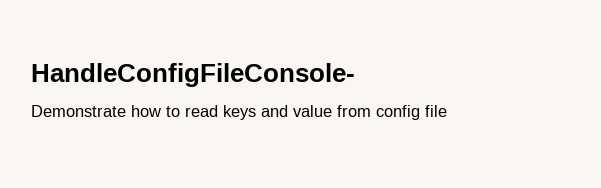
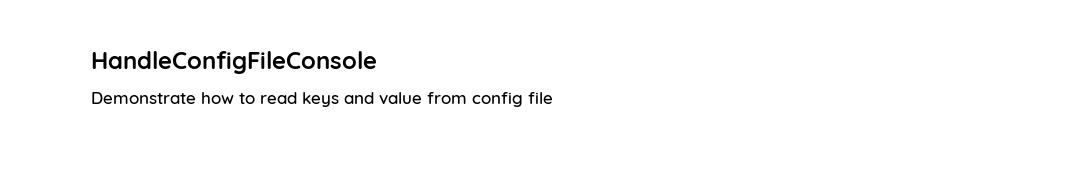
[31,63,355,87] HandleConfigFileConsole- -> [91,51,377,74] HandleConfigFileConsole

